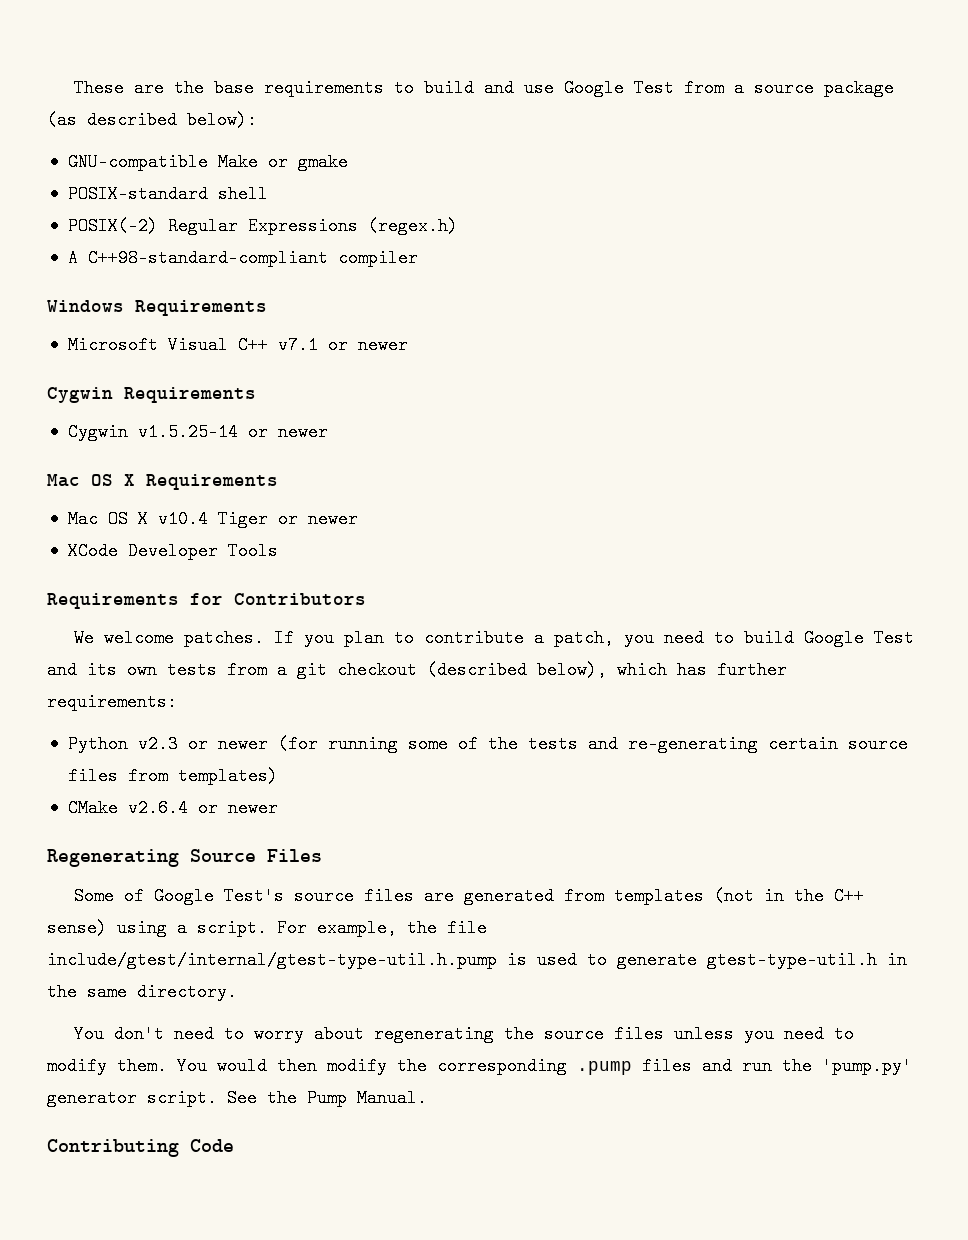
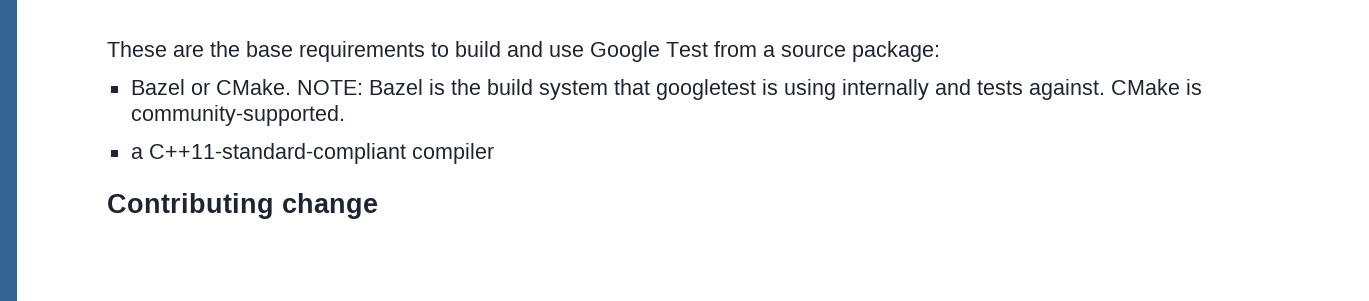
[823,79,894,97] [47,111,257,129] [67,153,348,171] [67,185,268,203] [67,217,458,235] [67,249,418,267] [47,300,267,316] [67,336,408,354] [47,387,256,403] [67,423,328,441] [47,474,278,490] [67,510,358,528] [67,542,278,560] [47,593,366,609] [73,629,914,647] [47,661,787,679] [47,693,177,711] [67,735,908,753] [67,767,278,785] [67,799,278,817] [47,849,322,867] [73,887,864,905] [47,919,487,937] [47,951,907,969] [47,983,237,1001] [73,1025,854,1043] [47,1057,912,1075] [47,1089,427,1107] package (as described below): // GNU-compatible Make or gmake // POSIX-standard shell // POSIX(-2) Regular Expressions (regex.h) // A C++98-standard-compliant compiler // Windows Requirements // Microsoft Visual C++ v7.1 or newer // Cygwin Requirements // Cygwin v1.5.25-14 or newer // Mac OS X Requirements // Mac OS X v10.4 Tiger or newer // XCode Developer Tools // Requirements for Contributors // We welcome patches. If you plan to contribute a patch, you need to build Google Test and its own tests from a git checkout (described below), which has further requirements: // Python v2.3 or newer (for running some of the tests and re-generating certain source files from templates) // CMake v2.6.4 or newer // Regenerating Source Files // Some of Google Test's source files are generated from templates (not in the C++ sense) using a script. For example, the file include/gtest/internal/gtest-type-util.h.pump is used to generate gtest-type-util.h in the same directory. // You don't need to worry about regenerating the source files unless you need to modify them. You would then modify the corresponding .pump files and run the 'pump.py' generator script. See the Pump Manual. -> [852,41,940,62] [130,79,1202,100] [130,105,345,126] [130,143,494,164] package: // Bazel or CMake. NOTE: Bazel is the build system that googletest is using internally and tests against. CMake is community-supported. // a C++11-standard-compliant compiler
[190,1139,234,1152] Code -> [282,193,378,219] change

